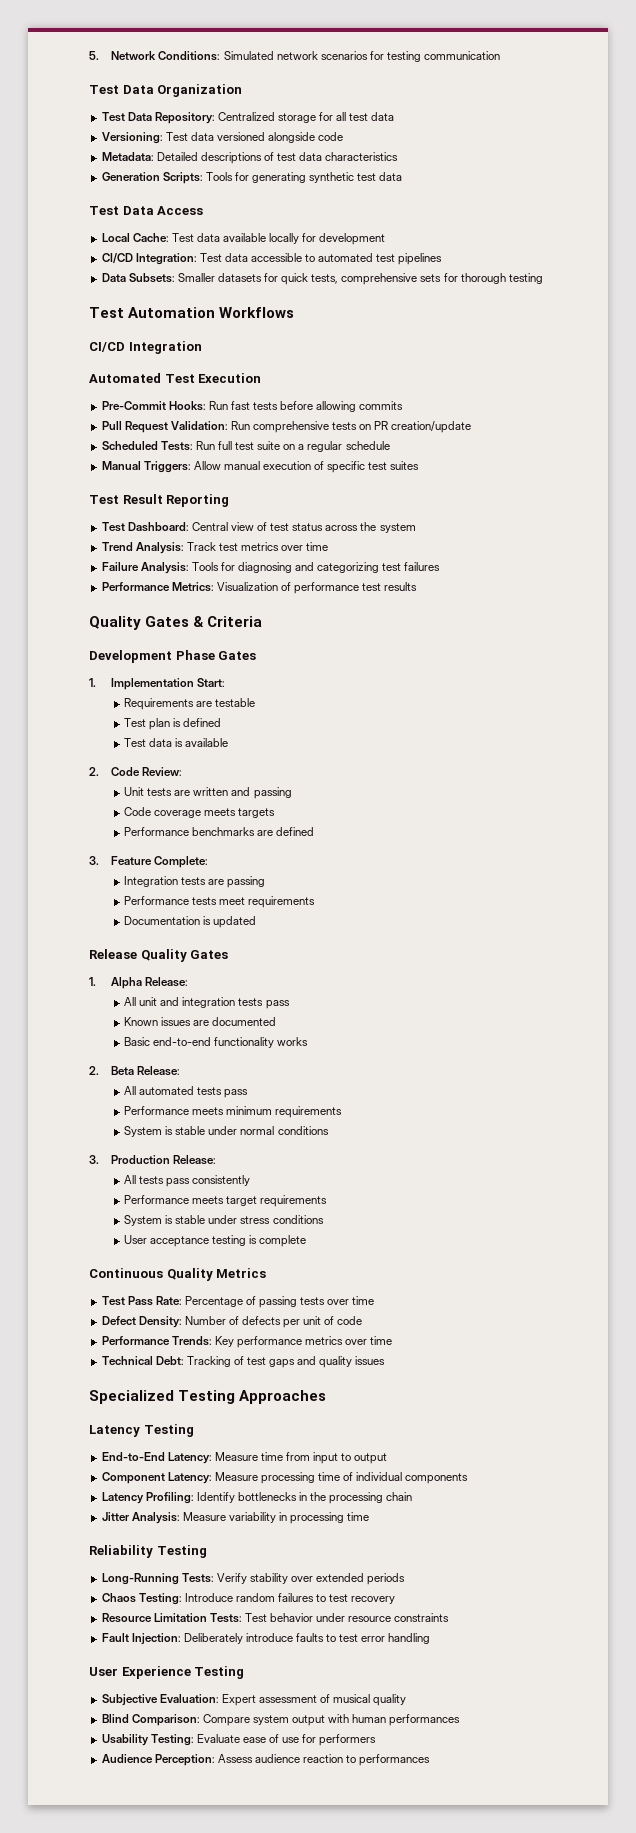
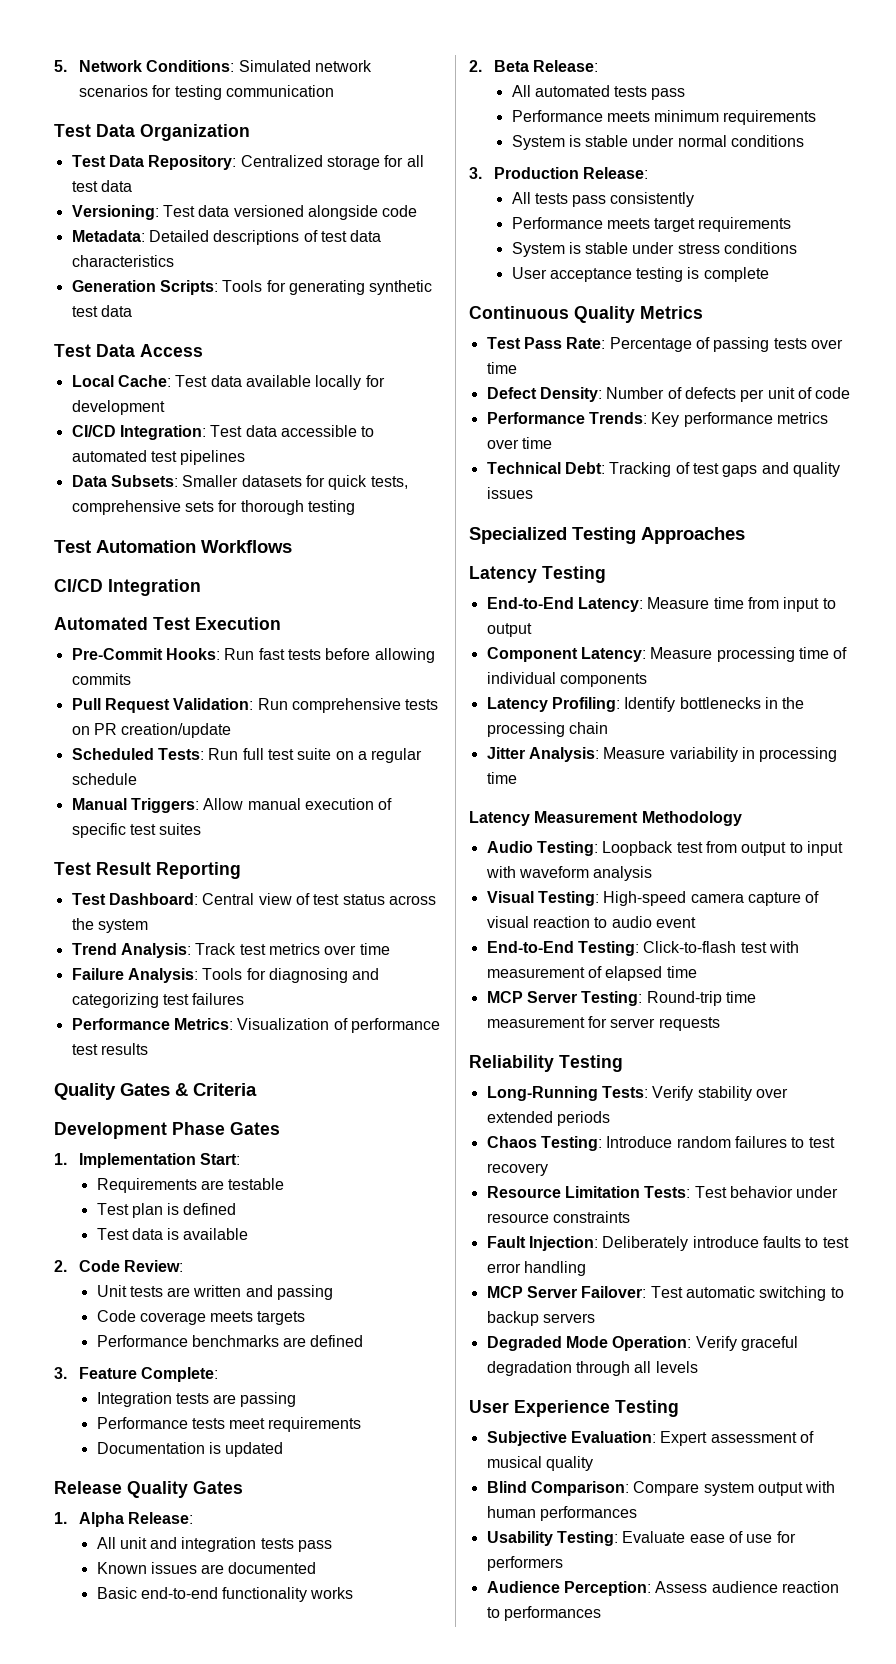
(370, 1516) none -> [469,811,742,826] [486,841,843,856] [485,866,653,881] [486,891,820,906] [486,916,696,928] [486,941,799,956] [486,966,697,981] [486,991,756,1006] [486,1016,720,1031] // Latency Measurement Methodology // Audio Testing: Loopback test from output to input with waveform analysis // Visual Testing: High-speed camera capture of visual reaction to audio event // End-to-End Testing: Click-to-flash test with measurement of elapsed time // MCP Server Testing: Round-trip time measurement for server requests
(431, 1638) none -> [486,1286,844,1301] [486,1311,595,1326] [486,1336,798,1351] [486,1361,698,1376] // MCP Server Failover: Test automatic switching to backup servers // Degraded Mode Operation: Verify graceful degradation through all levels

